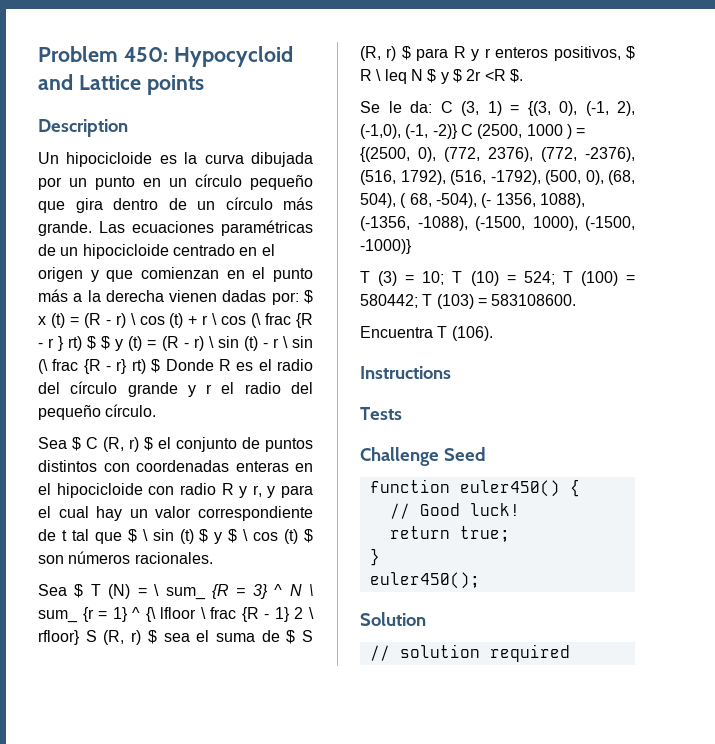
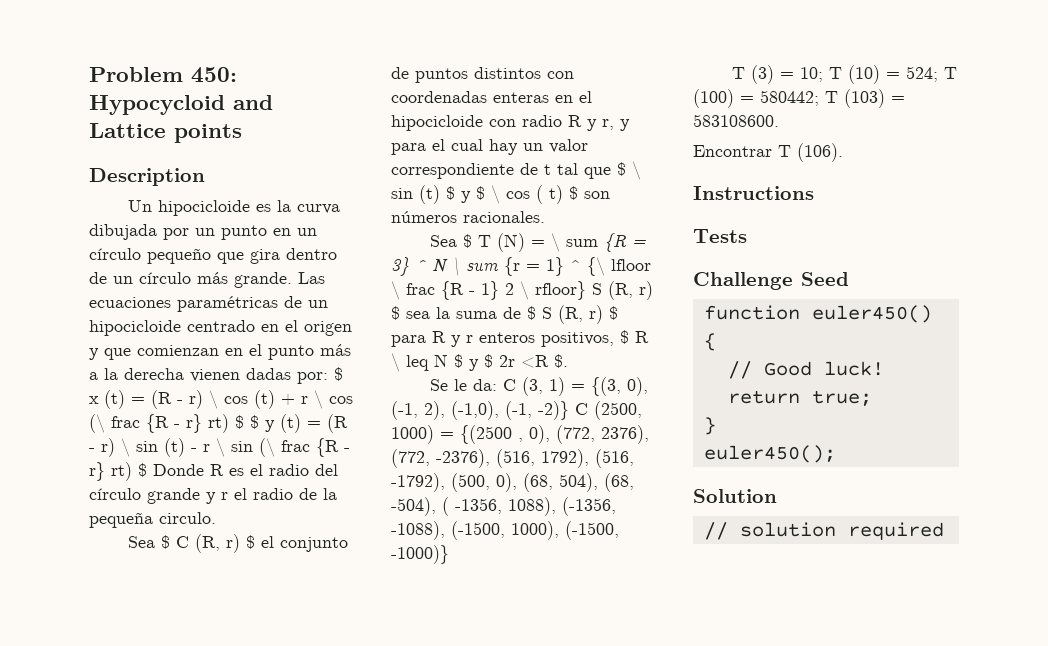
[48,336,65,351] r } -> [186,414,202,433] r}
[290,382,313,394] [38,404,157,420] del pequeño círculo. -> [299,488,337,500] [89,512,216,528] de la pequeña circulo.
[284,529,299,544] (t) -> [536,185,563,204] ( t)
[165,587,206,600] sum_ -> [565,239,598,247] sum
[38,610,78,623] sum_ -> [466,263,499,271] sum
[196,630,210,642] el -> [436,307,450,319] la
[526,124,586,139] [360,147,410,162] 1000 ) = {(2500, -> [391,425,523,444] 1000) = {(2500 ,
[400,193,536,208] ( 68, -504), (- 1356, -> [604,473,634,492] [391,497,502,516] (68, -504), ( -1356,
[360,326,433,338] Encuentra -> [693,145,772,157] Encontrar

